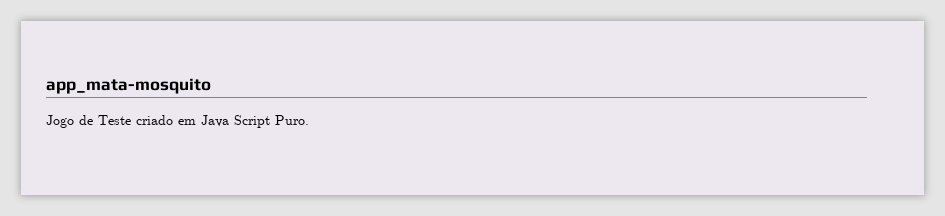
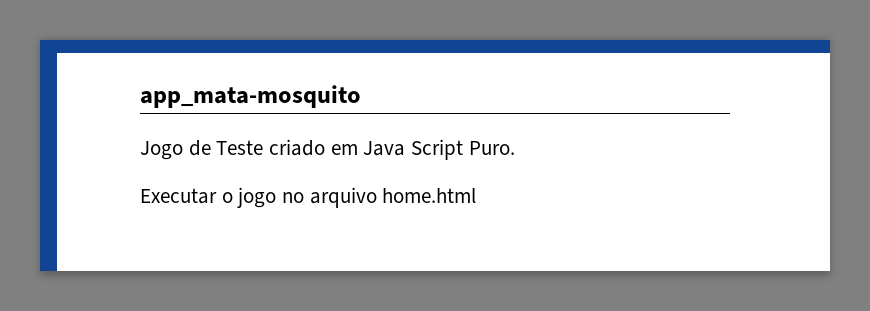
(309, 120) none -> [140,187,477,208] // Executar o jogo no arquivo home.html

